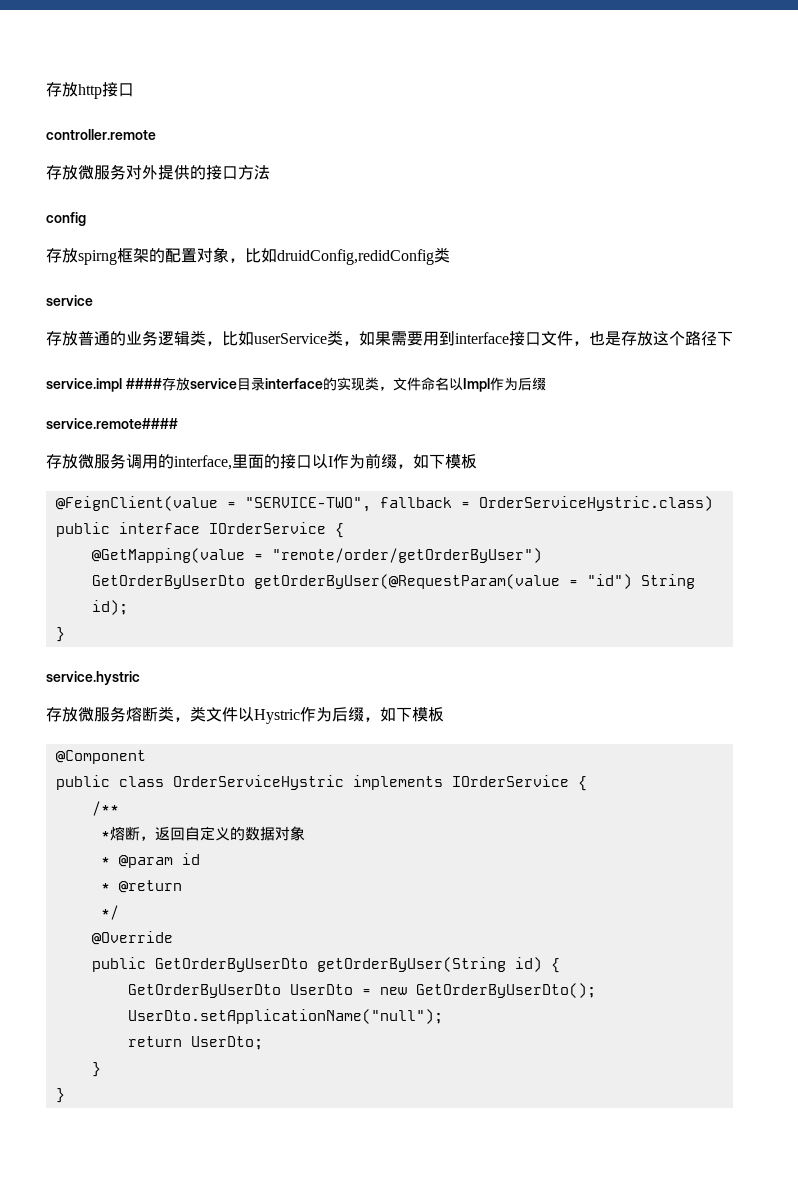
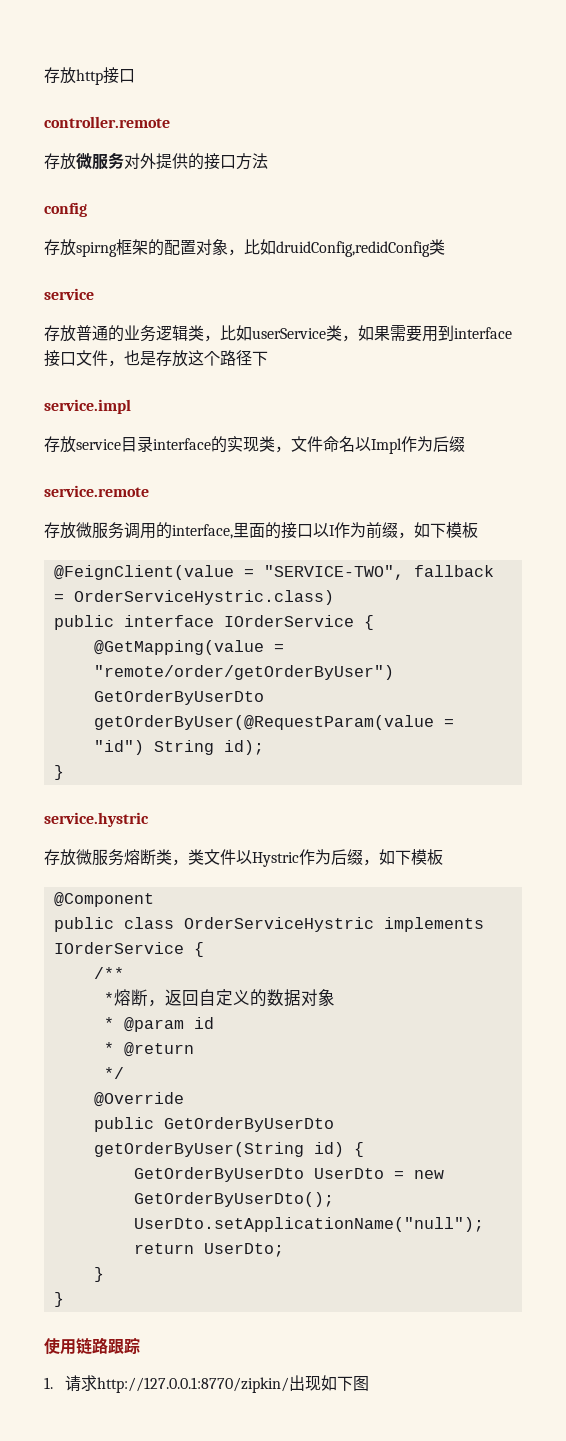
[125,378,162,389] #### -> (131, 406) //
[46,418,178,429] service.remote#### -> [44,485,149,497] service.remote
(65, 1095) none -> [44,1337,140,1355] [44,1375,370,1393] // 使用链路跟踪 // 1.请求http://127.0.0.1:8770/zipkin/出现如下图

